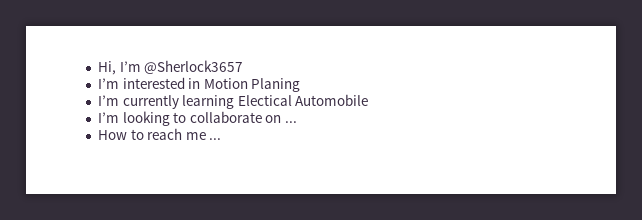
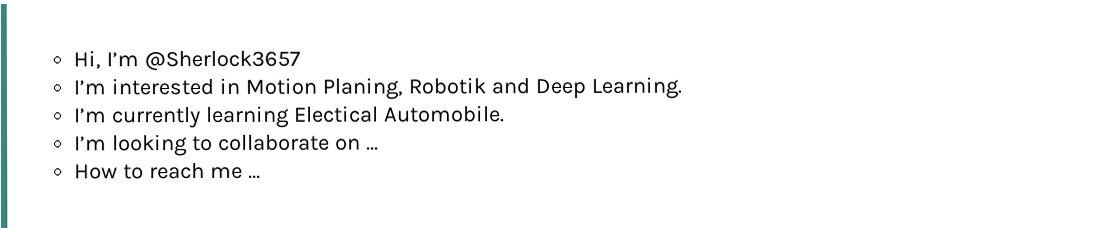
[251,78,301,92] Planing -> [321,76,682,100] Planing, Robotik and Deep Learning.
[295,94,369,106] Automobile -> [382,105,505,123] Automobile.

